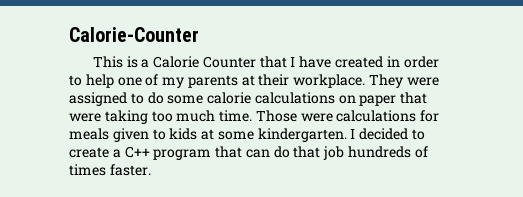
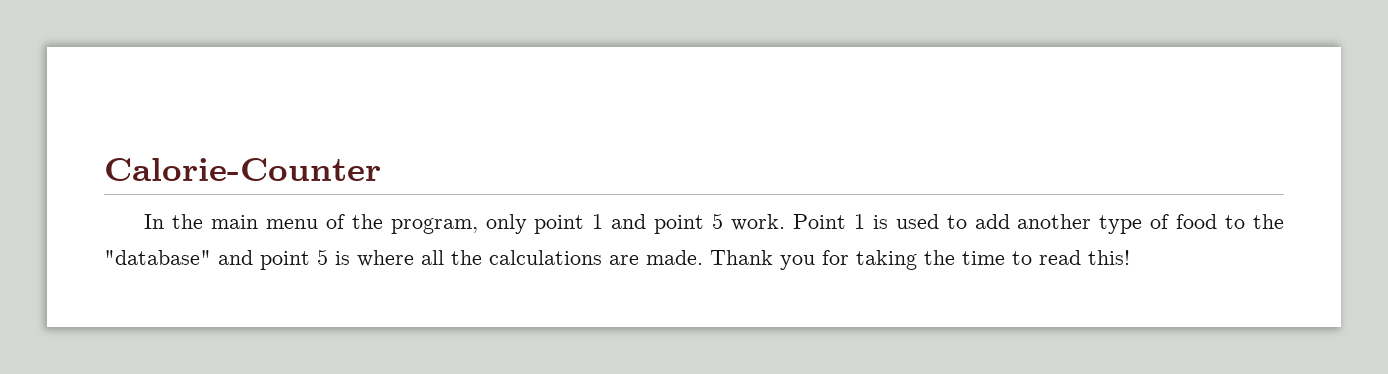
[92,56,439,68] [69,74,439,88] [69,92,428,106] [69,110,440,124] [69,128,426,142] [69,146,428,160] [69,164,151,176] This is a Calorie Counter that I have created in order to help one of my parents at their workplace. They were assigned to do some calorie calculations on paper that were taking too much time. Those were calculations for meals given to kids at some kindergarten. I decided to create a C++ program that can do that job hundreds of times faster. -> [144,213,1284,234] [104,249,1130,270] In the main menu of the program, only point 1 and point 5 work. Point 1 is used to add another type of food to the "database" and point 5 is where all the calculations are made. Thank you for taking the time to read this!

